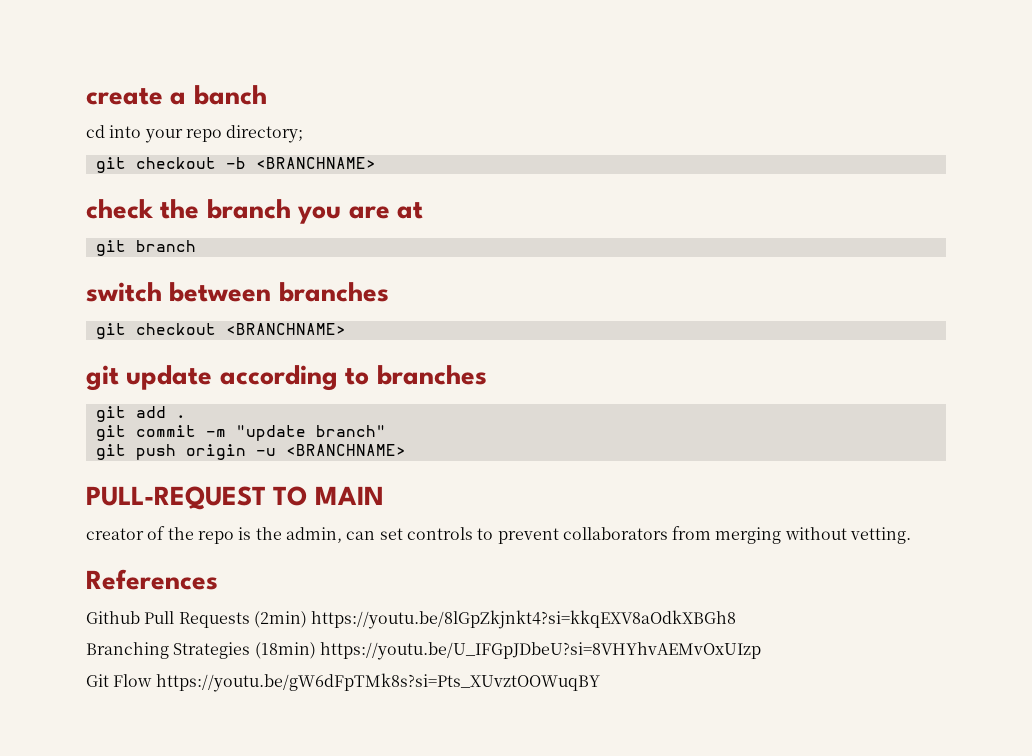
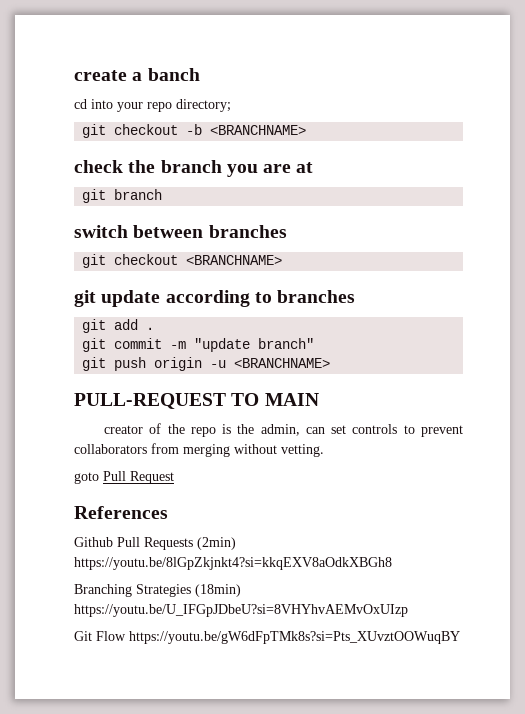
(912, 535) none -> [74,471,174,484] // goto Pull Request

